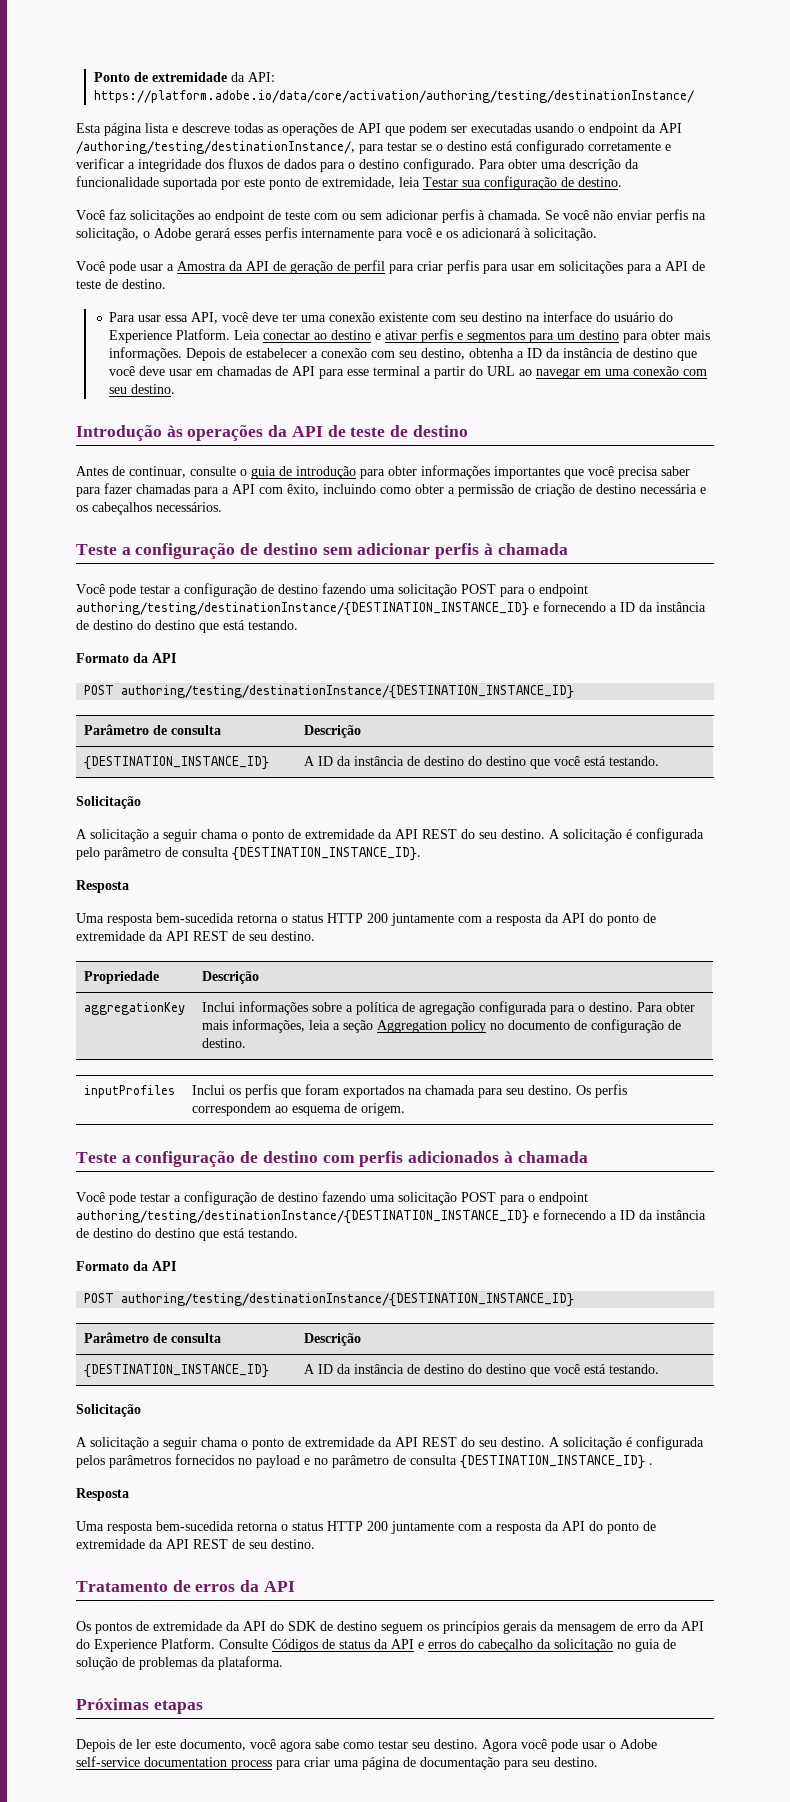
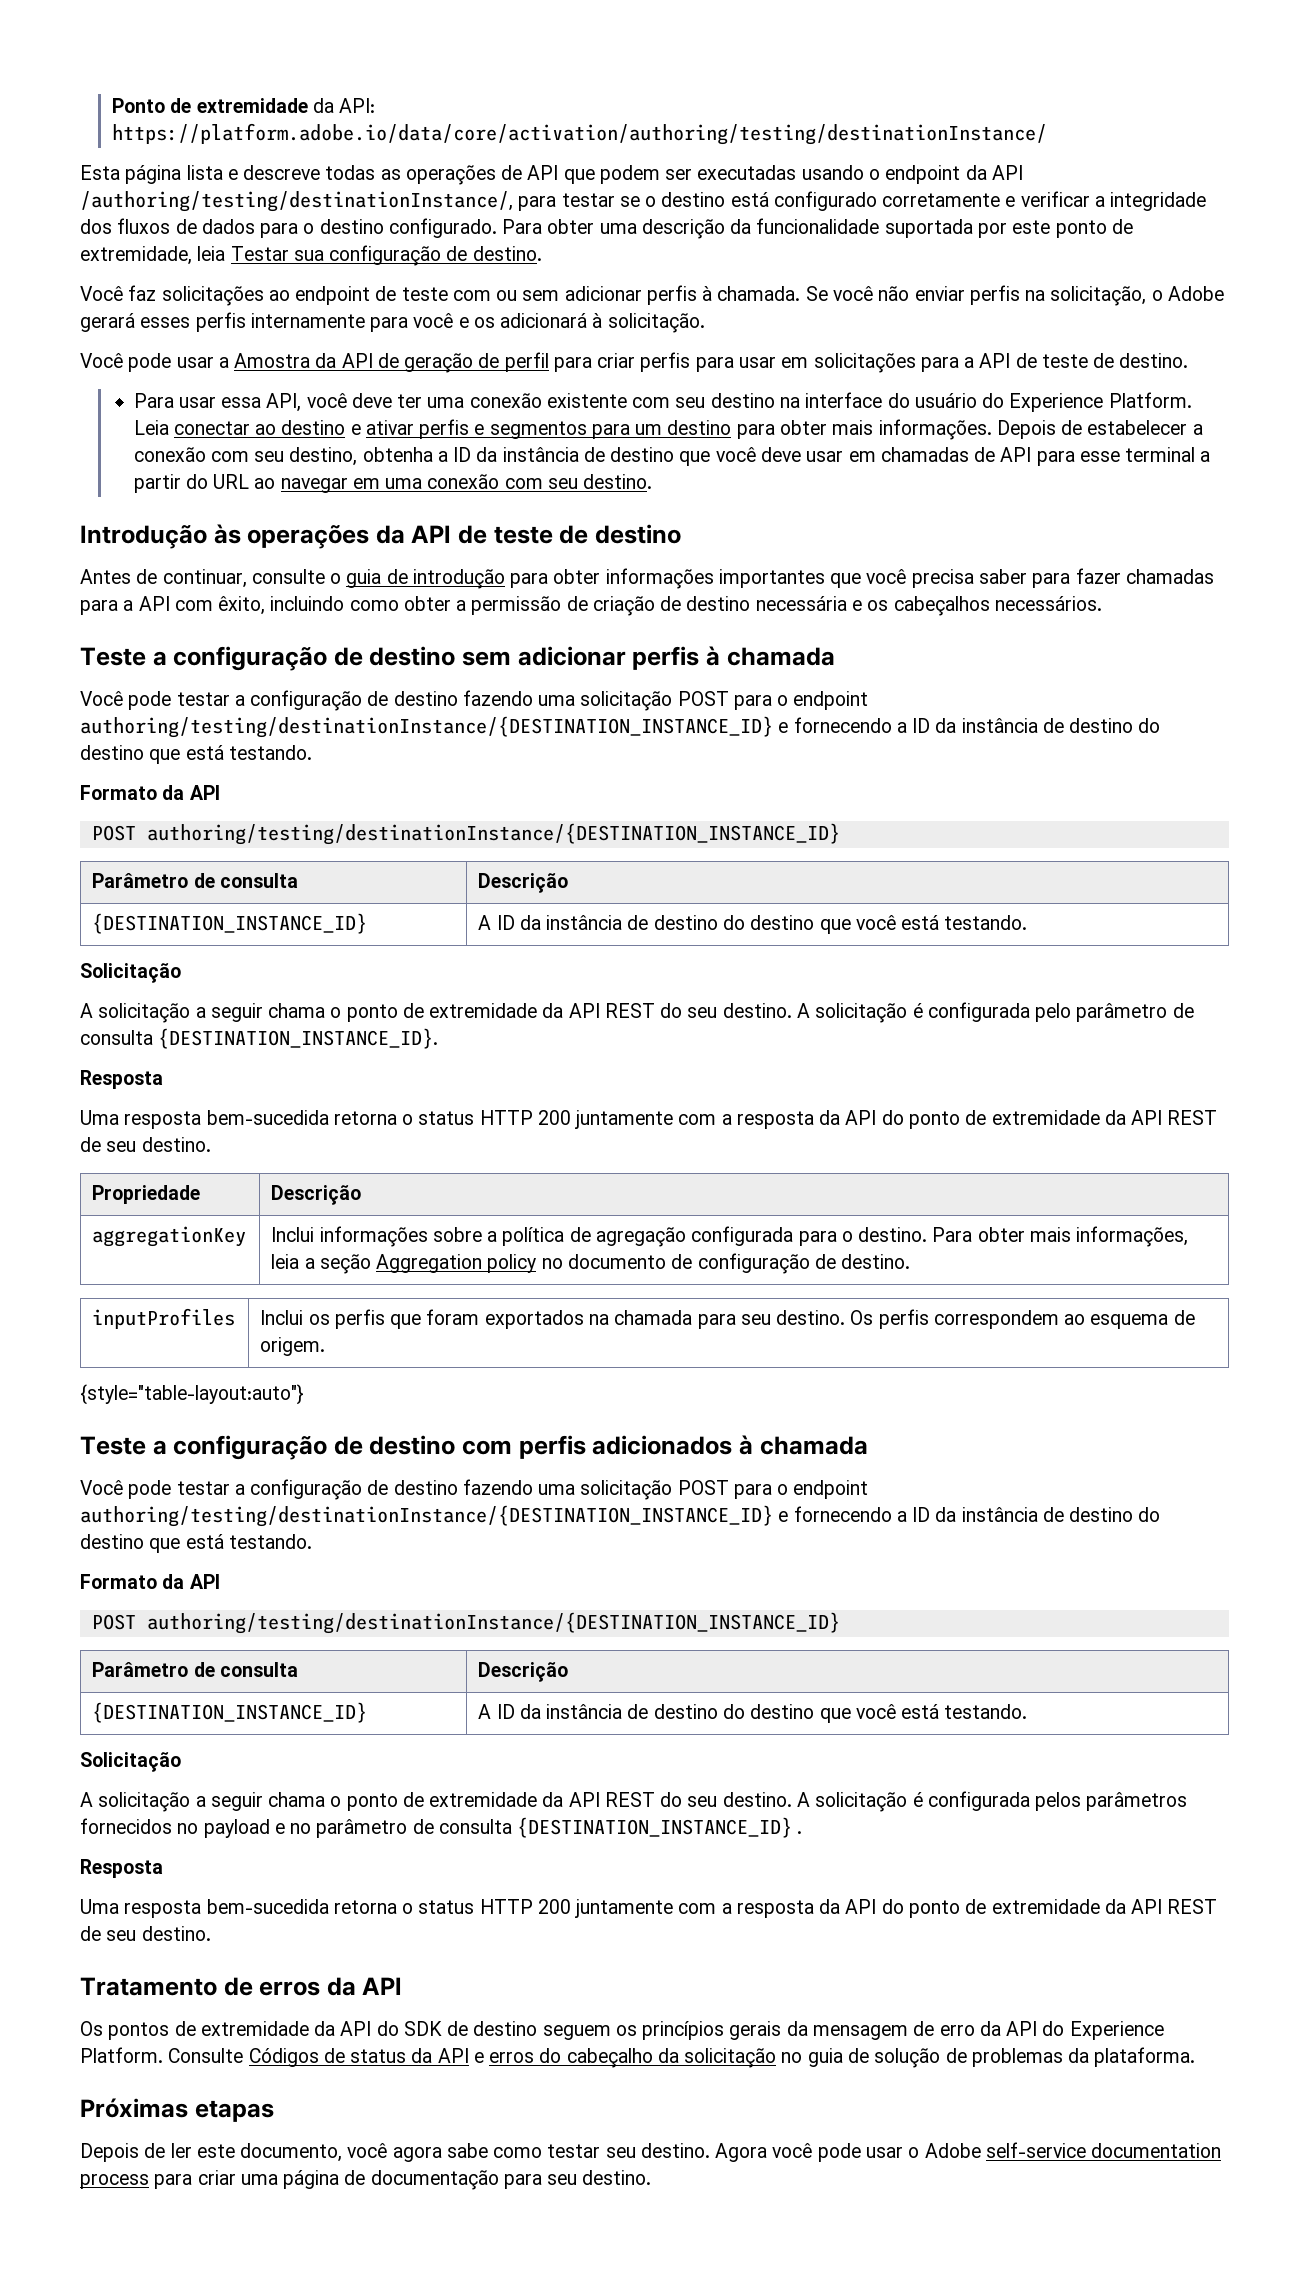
(406, 1109) none -> [80,1384,304,1405] // {style="table-layout:auto"}

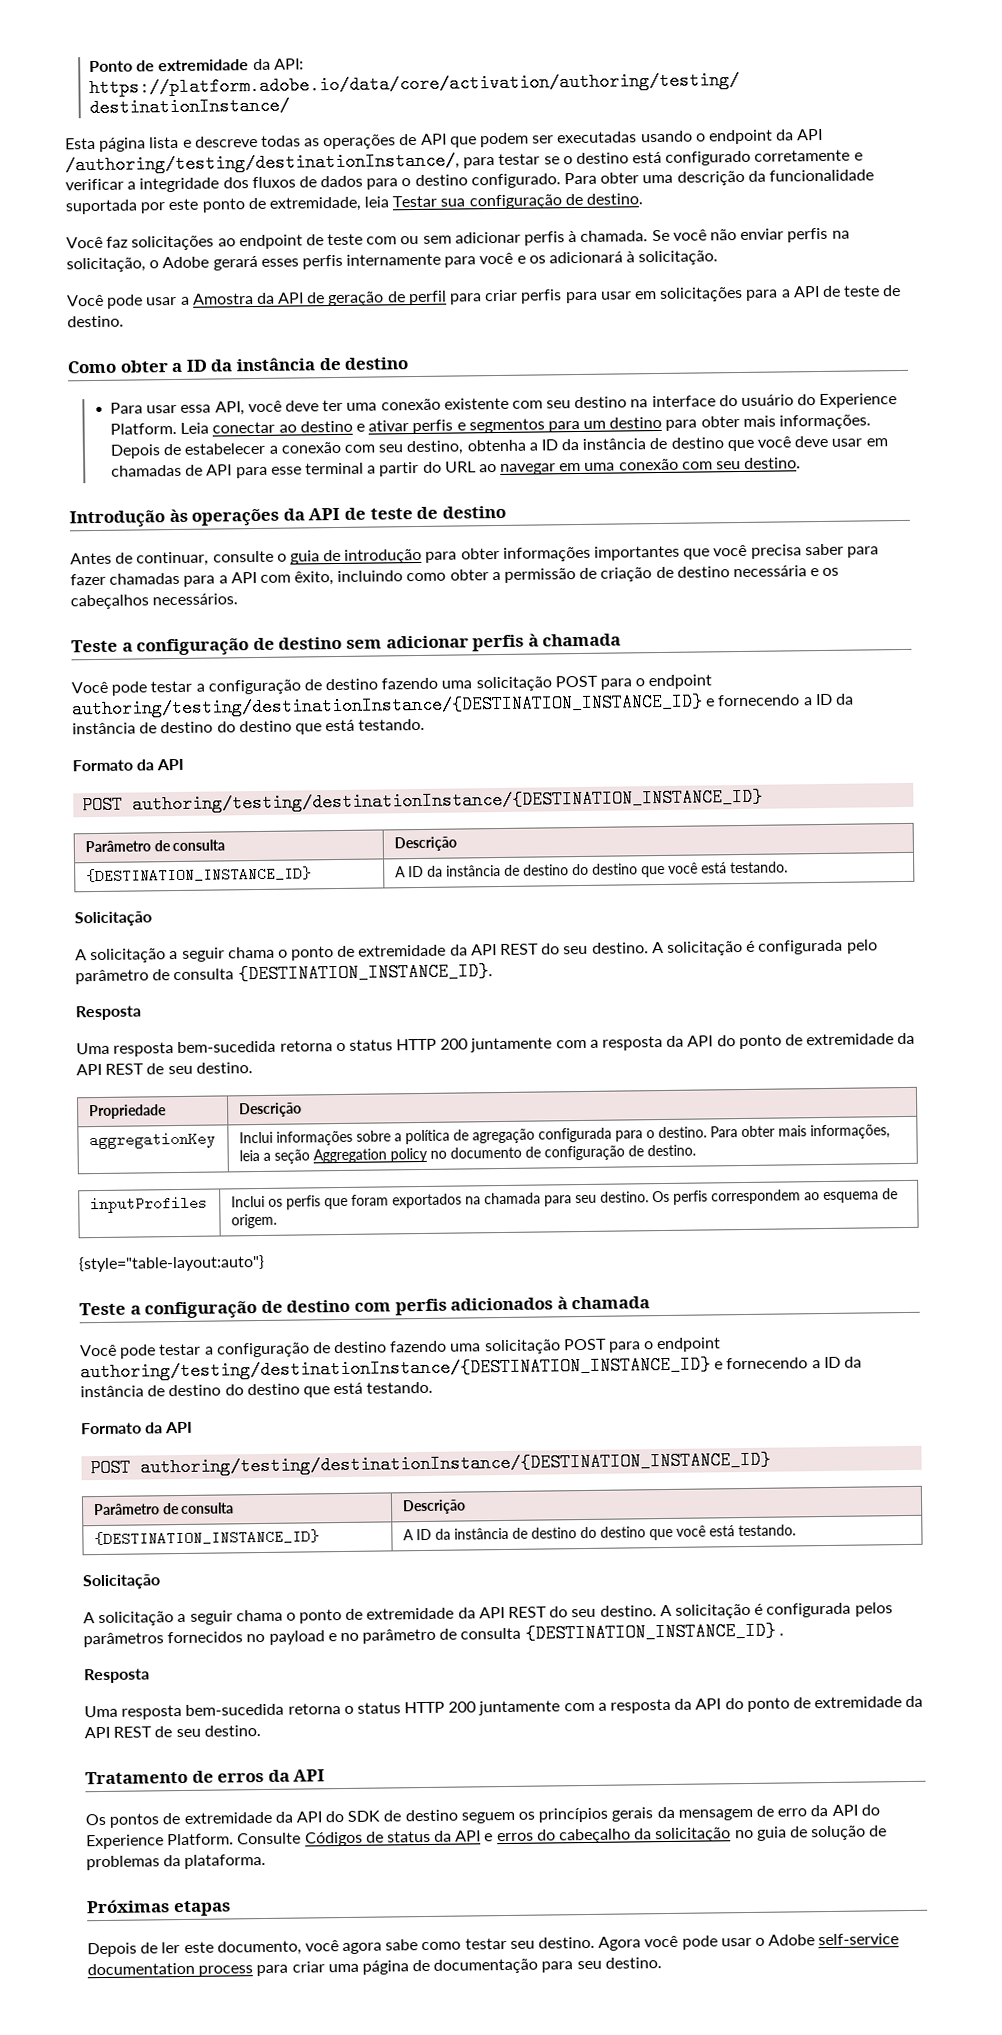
(1189, 360) none -> [67,357,409,374] // Como obter a ID da instância de destino

